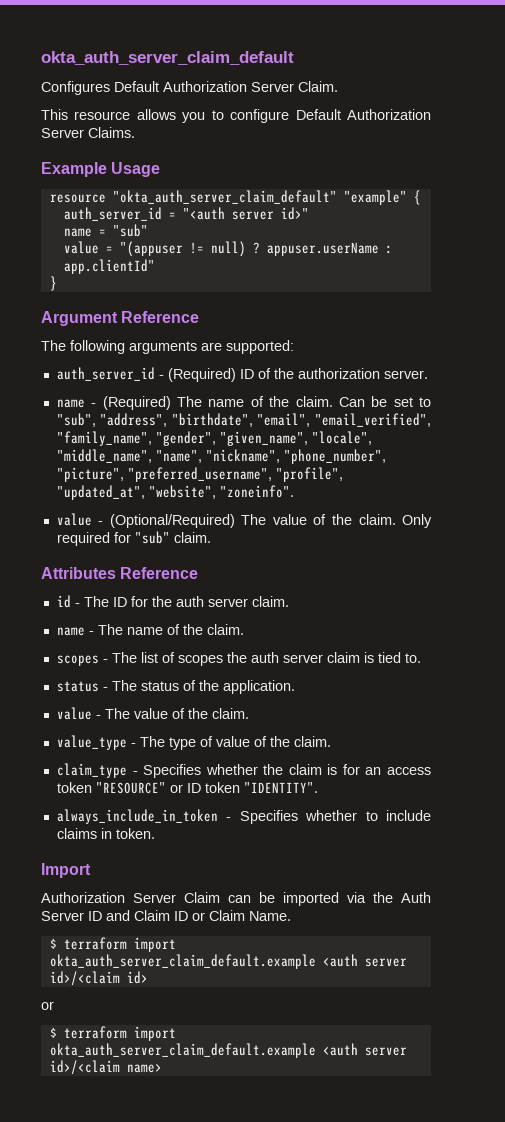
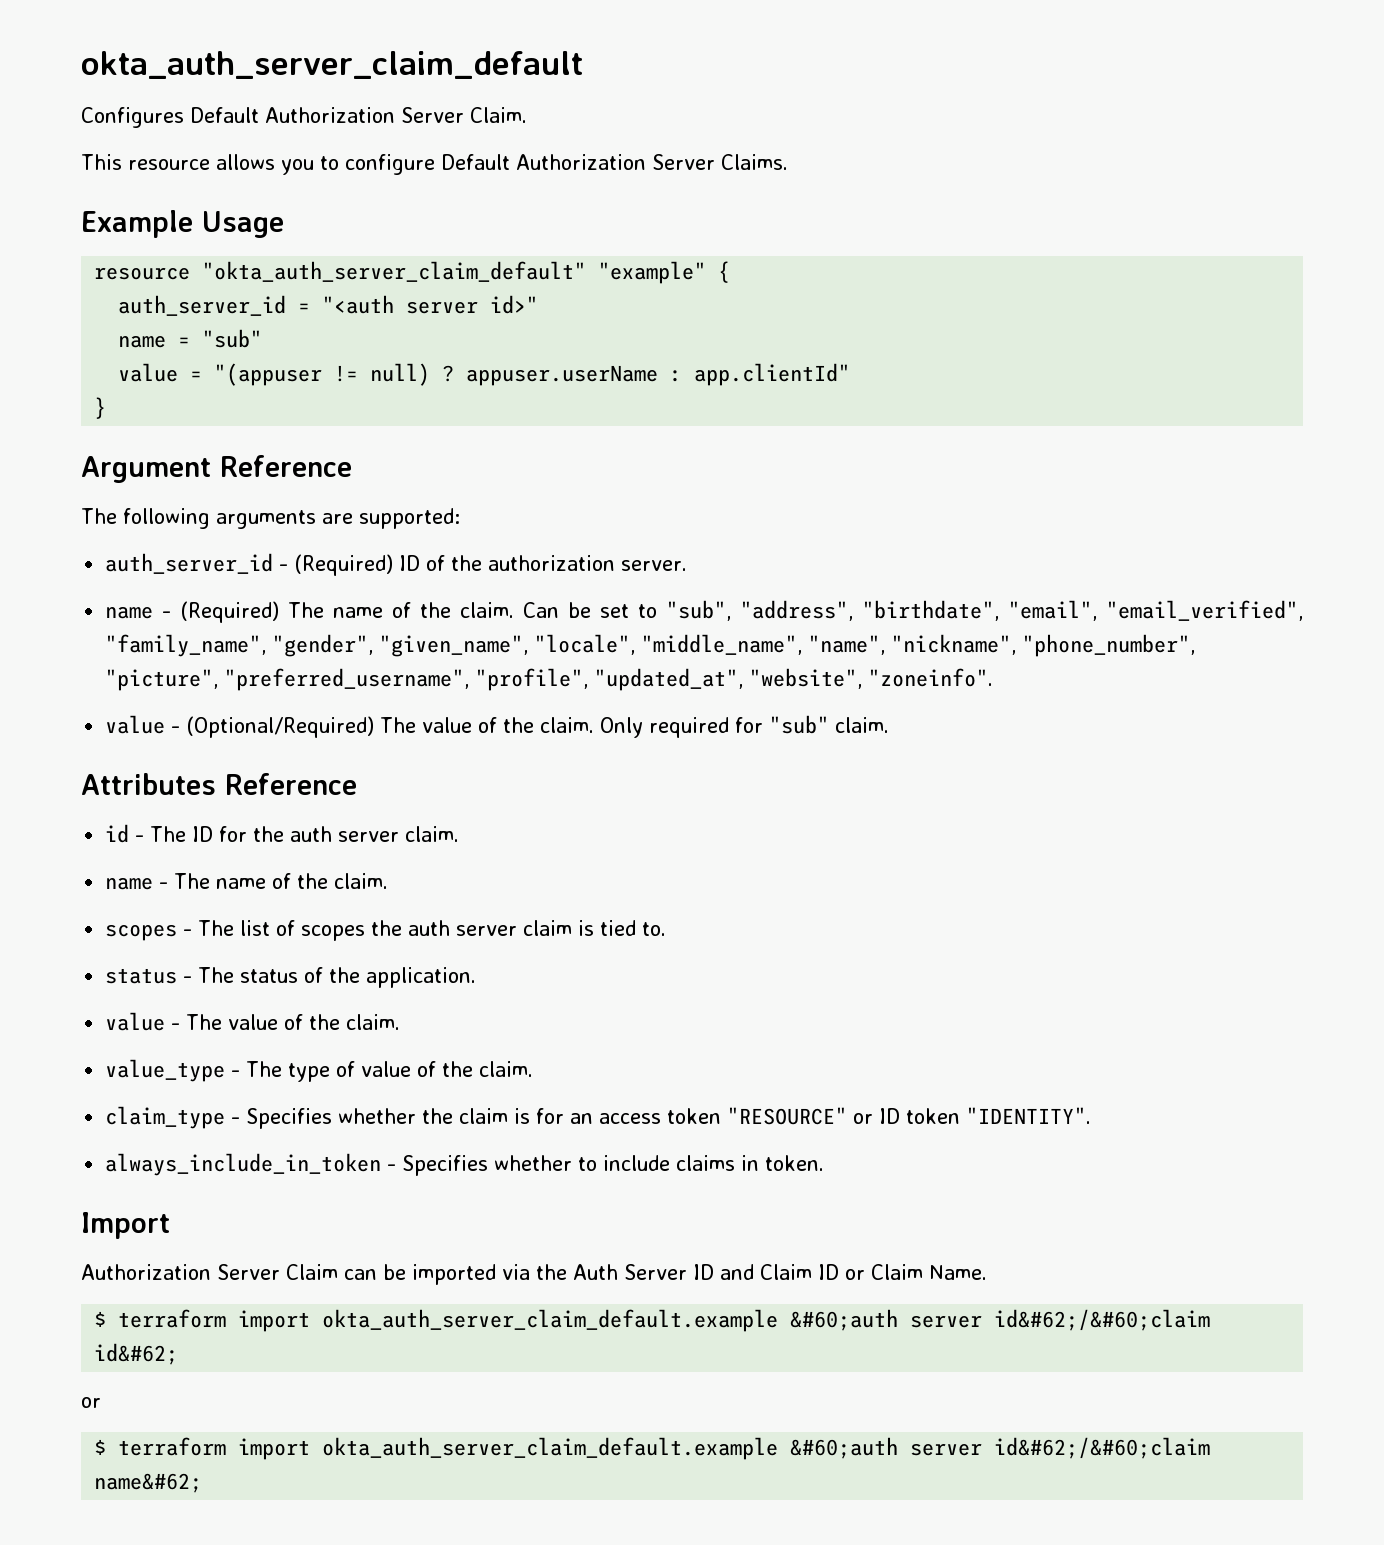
[322,954,407,967] [49,971,148,986] <auth server id>/<claim id> -> [790,1309,1211,1331] [94,1343,179,1365] &#60;auth server id&#62;/&#60;claim id&#62;
[322,1043,407,1056] [49,1060,162,1075] <auth server id>/<claim name> -> [790,1437,1211,1459] [94,1473,203,1493] &#60;auth server id&#62;/&#60;claim name&#62;

